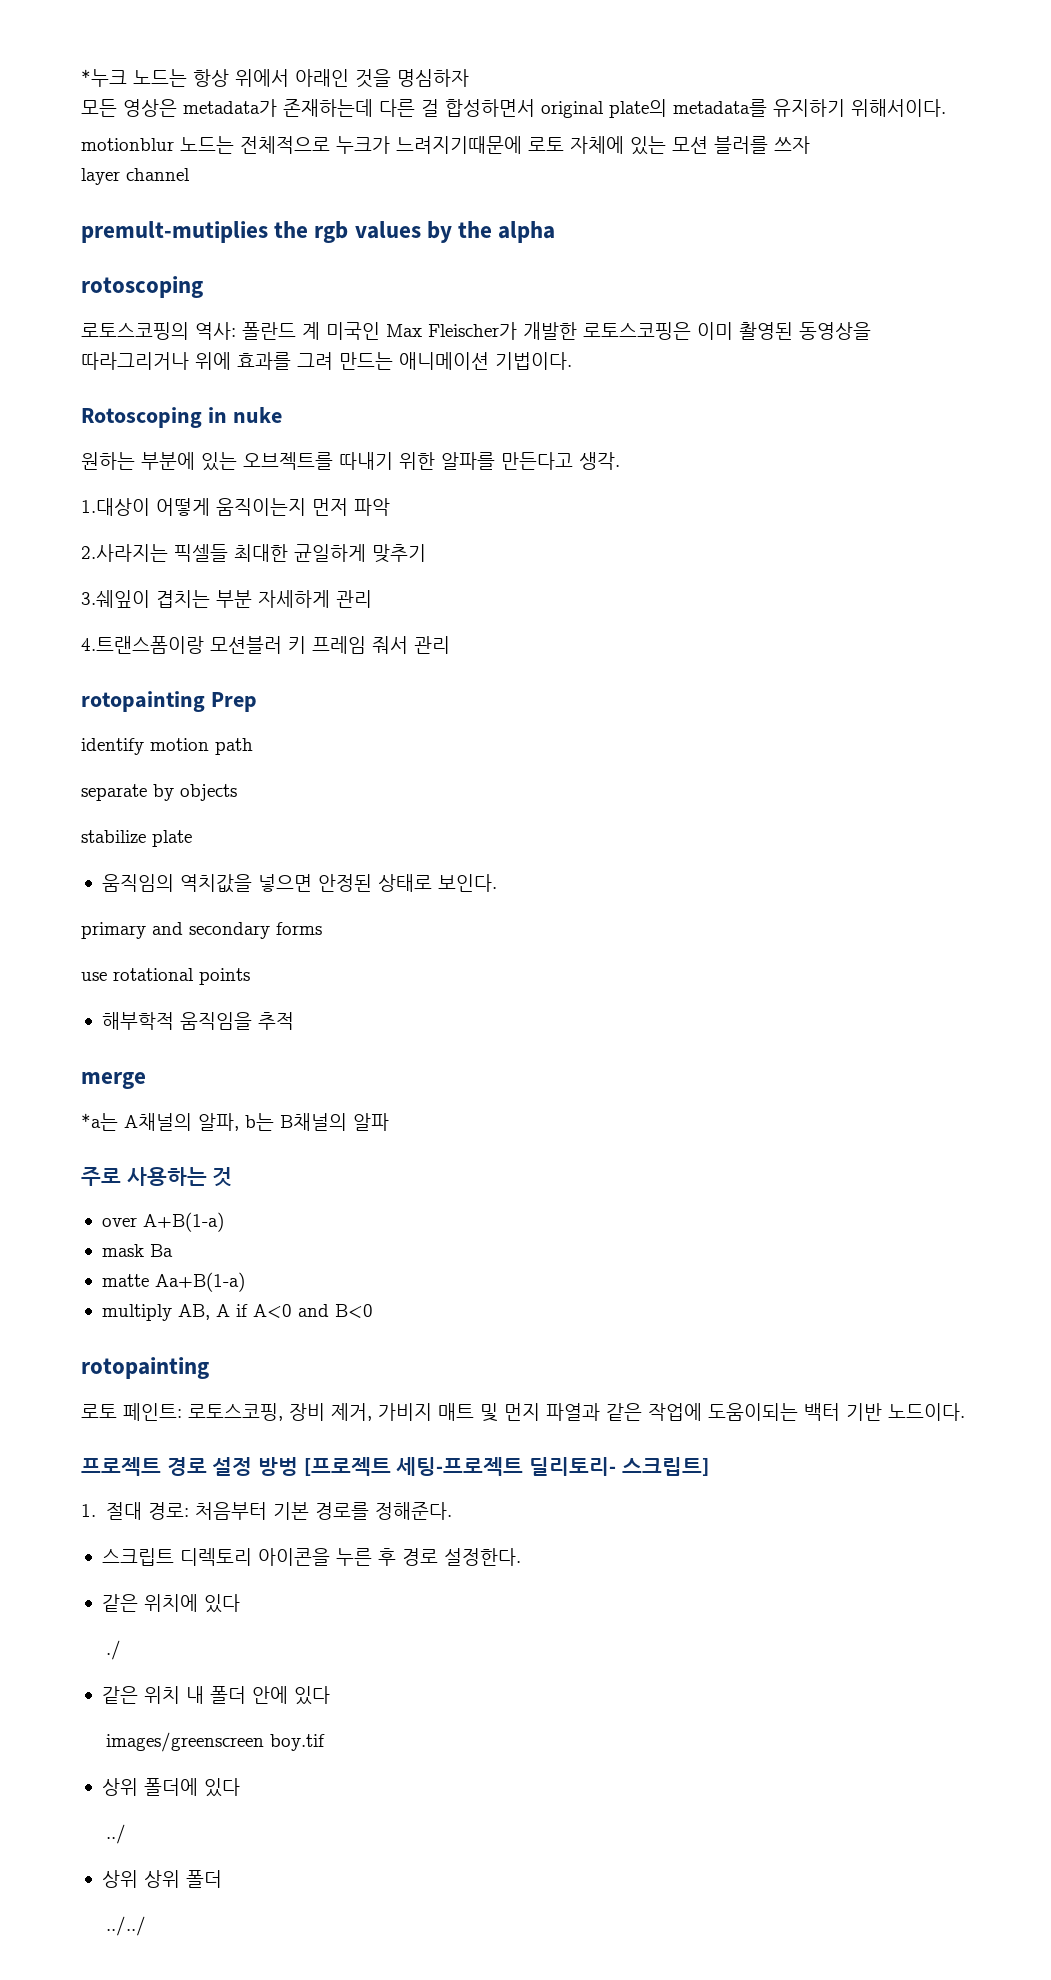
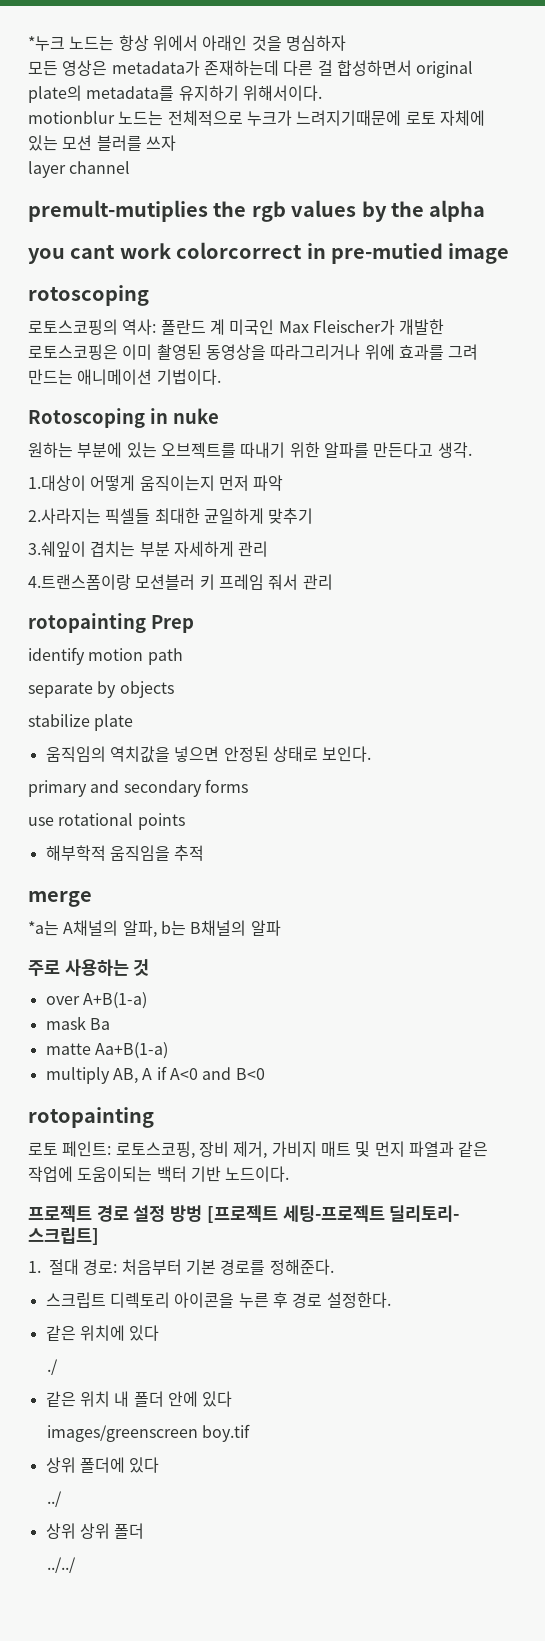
(556, 232) none -> [28,242,510,264] // you cant work colorcorrect in pre-mutied image

